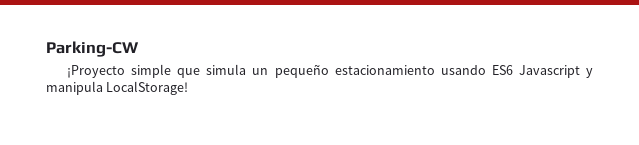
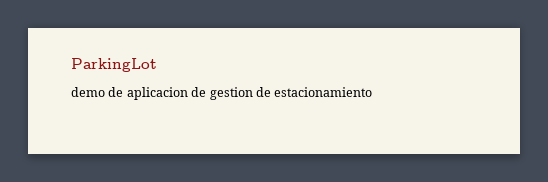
[46,41,139,57] [67,64,594,78] [46,81,189,95] Parking-CW // ¡Proyecto simple que simula un pequeño estacionamiento usando ES6 Javascript y manipula LocalStorage! -> [71,58,157,72] [71,87,373,100] ParkingLot // demo de aplicacion de gestion de estacionamiento

